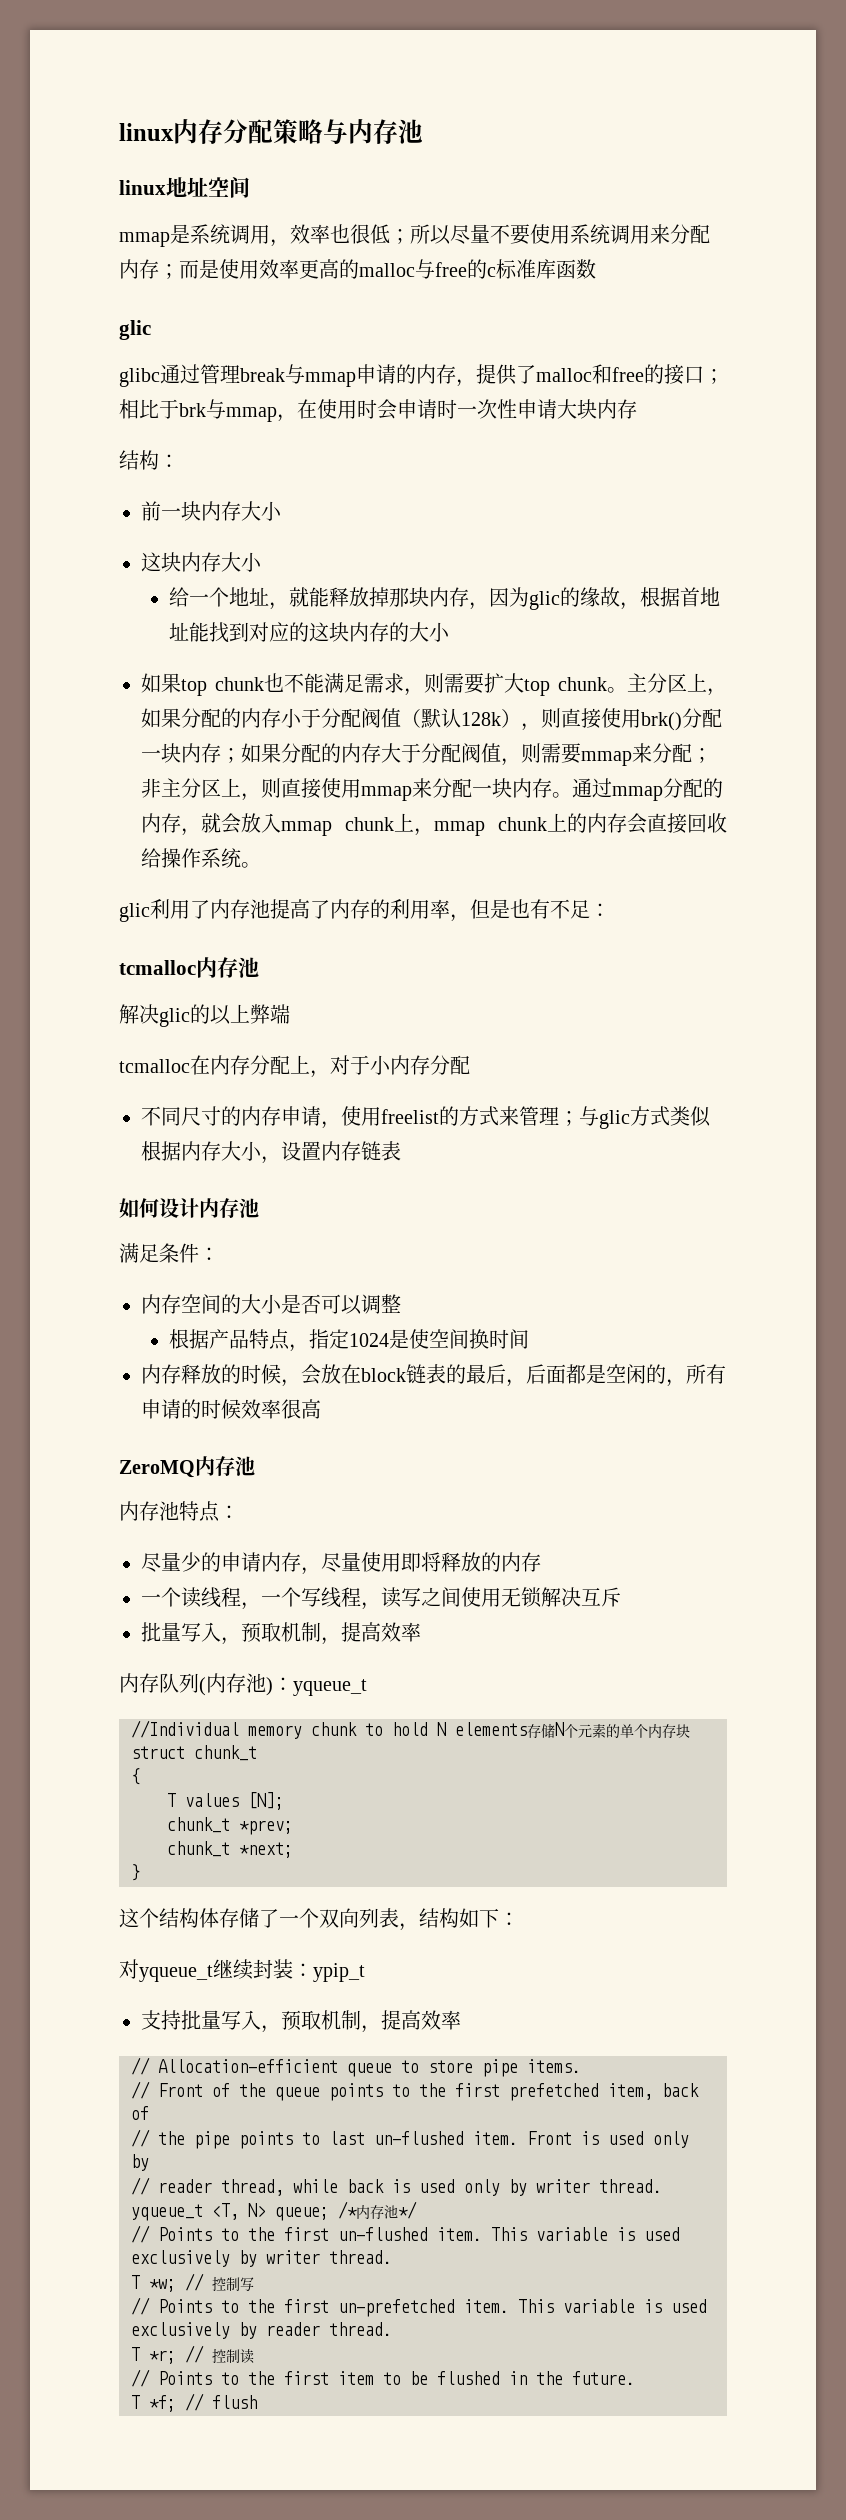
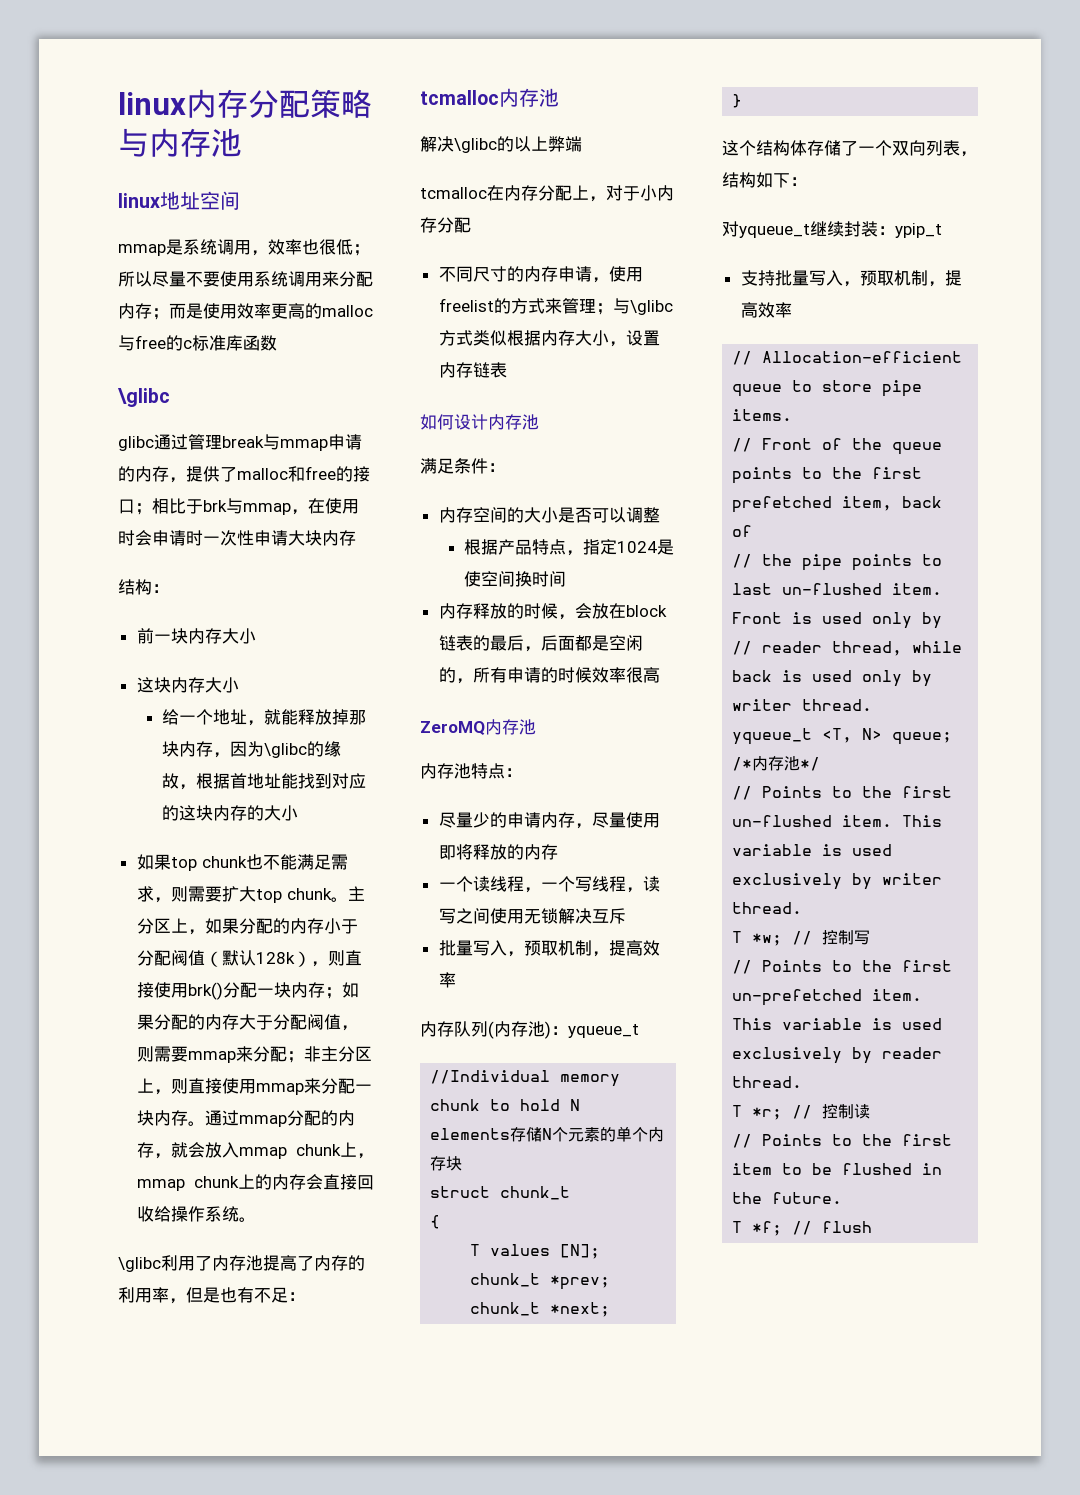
[119,320,151,340] glic -> [117,388,170,407] \glibc
[529,591,561,610] glic -> [264,743,308,758] \glibc
[119,903,150,922] glic -> [118,1257,161,1272] \glibc
[159,1008,190,1027] glic -> [454,138,497,153] \glibc
[599,1110,630,1129] glic -> [629,300,673,315] \glibc

